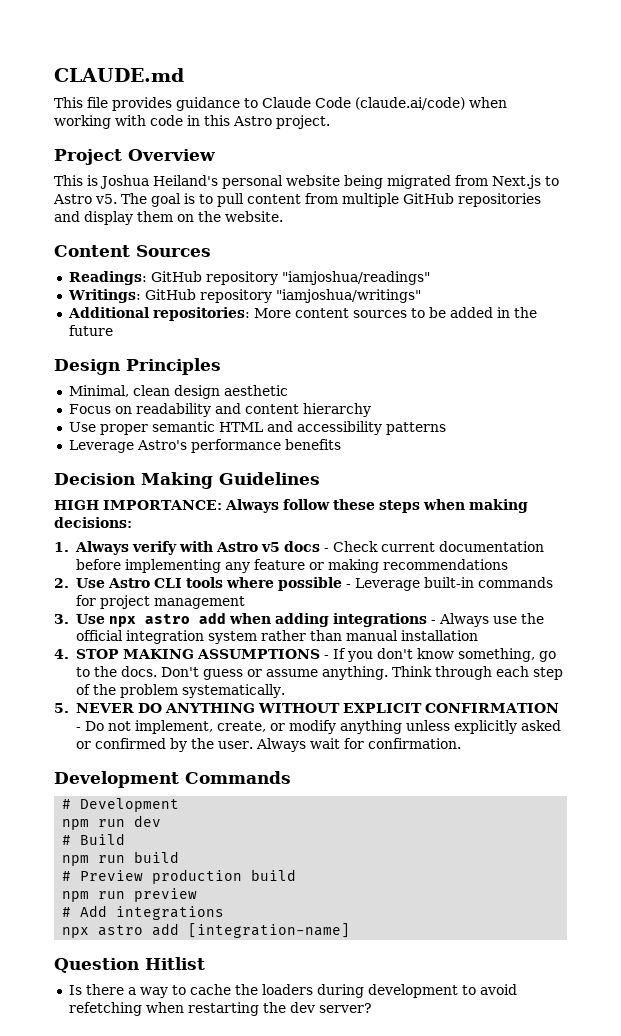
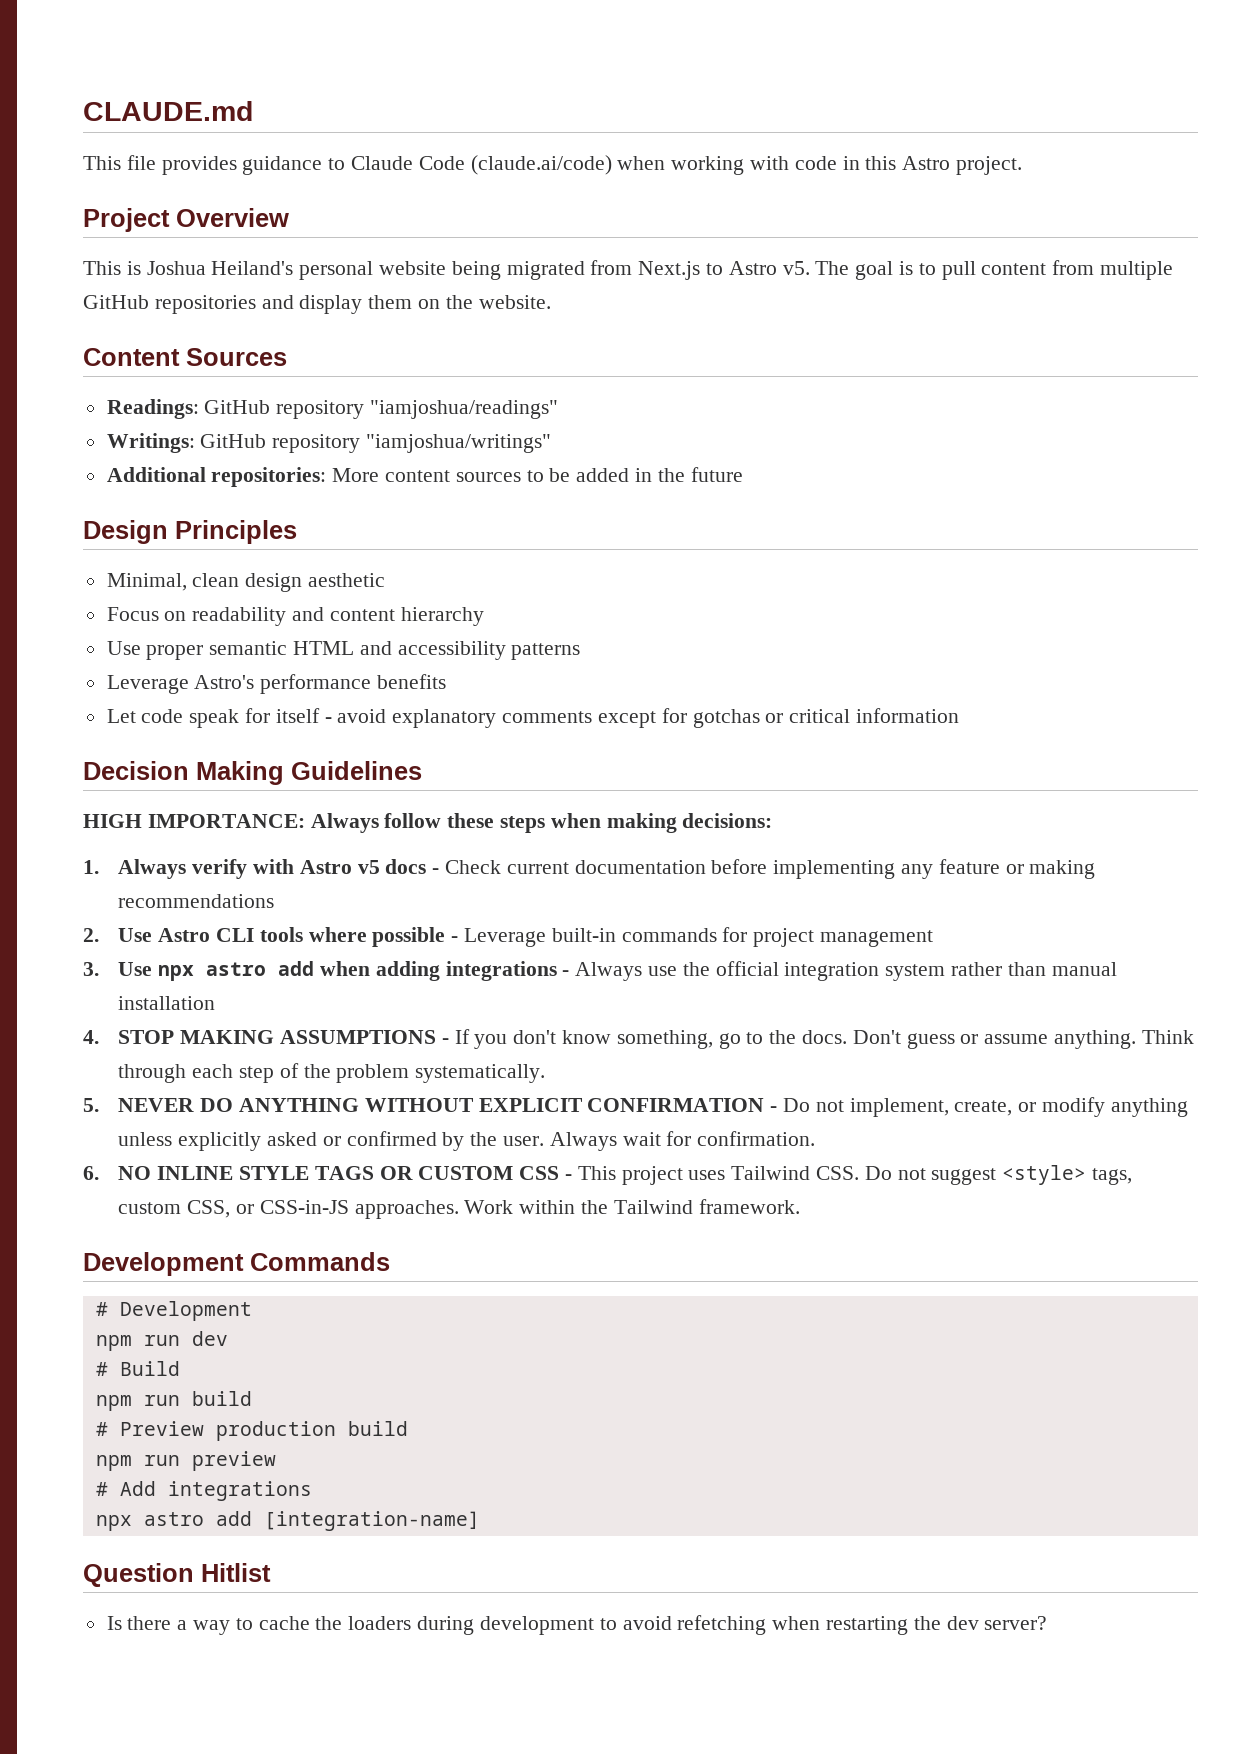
(341, 444) none -> [106,708,959,728] // Let code speak for itself - avoid explanatory comments except for gotchas or critical information
(462, 743) none -> [83,1165,1133,1185] [118,1199,800,1219] // 6. NO INLINE STYLE TAGS OR CUSTOM CSS - This project uses Tailwind CSS. Do not suggest <style> tags, custom CSS, or CSS-in-JS approaches. Work within the Tailwind framework.

